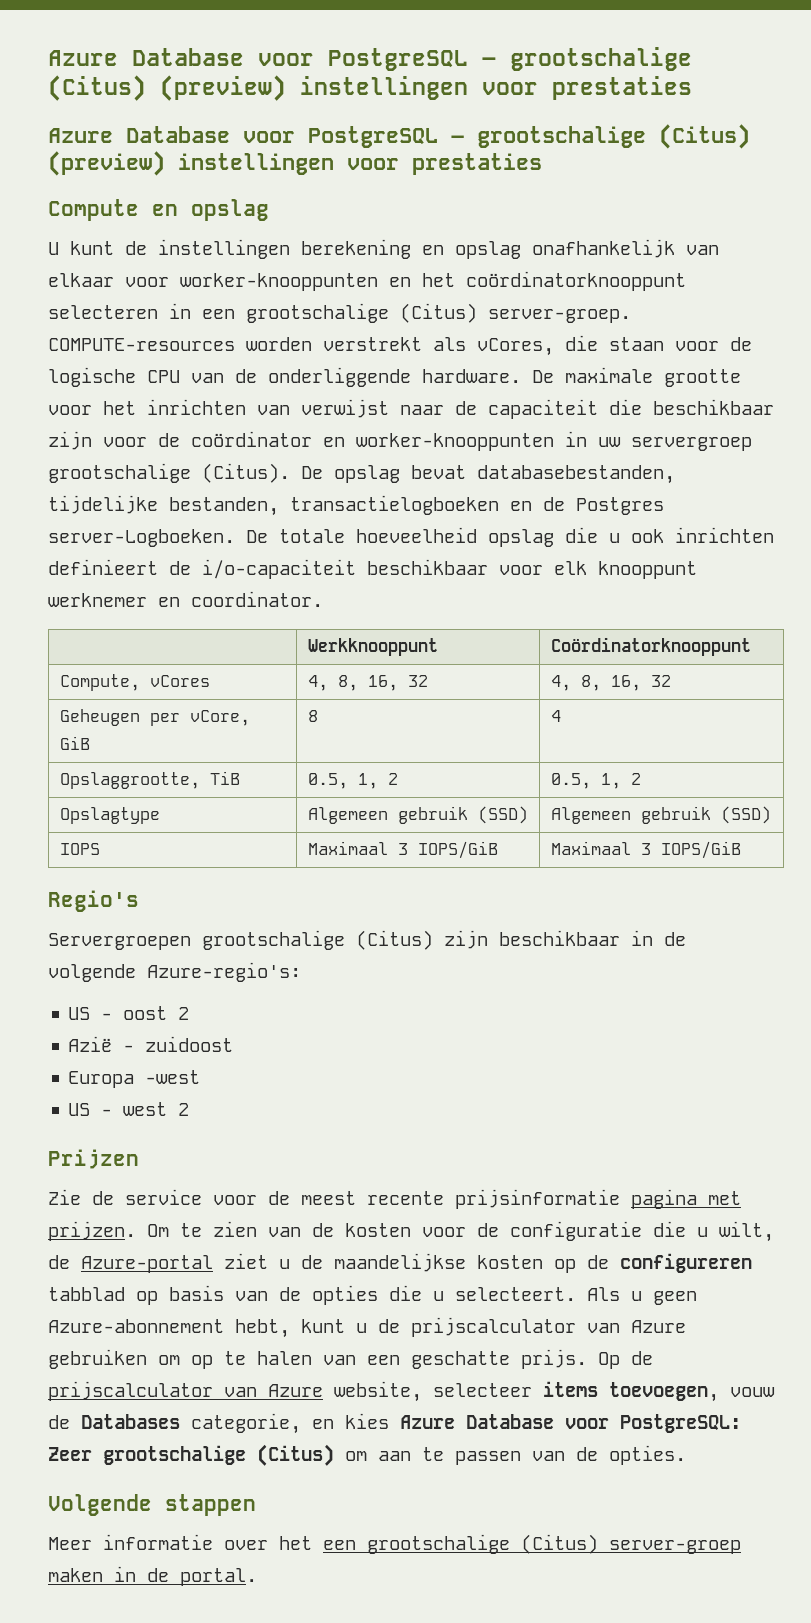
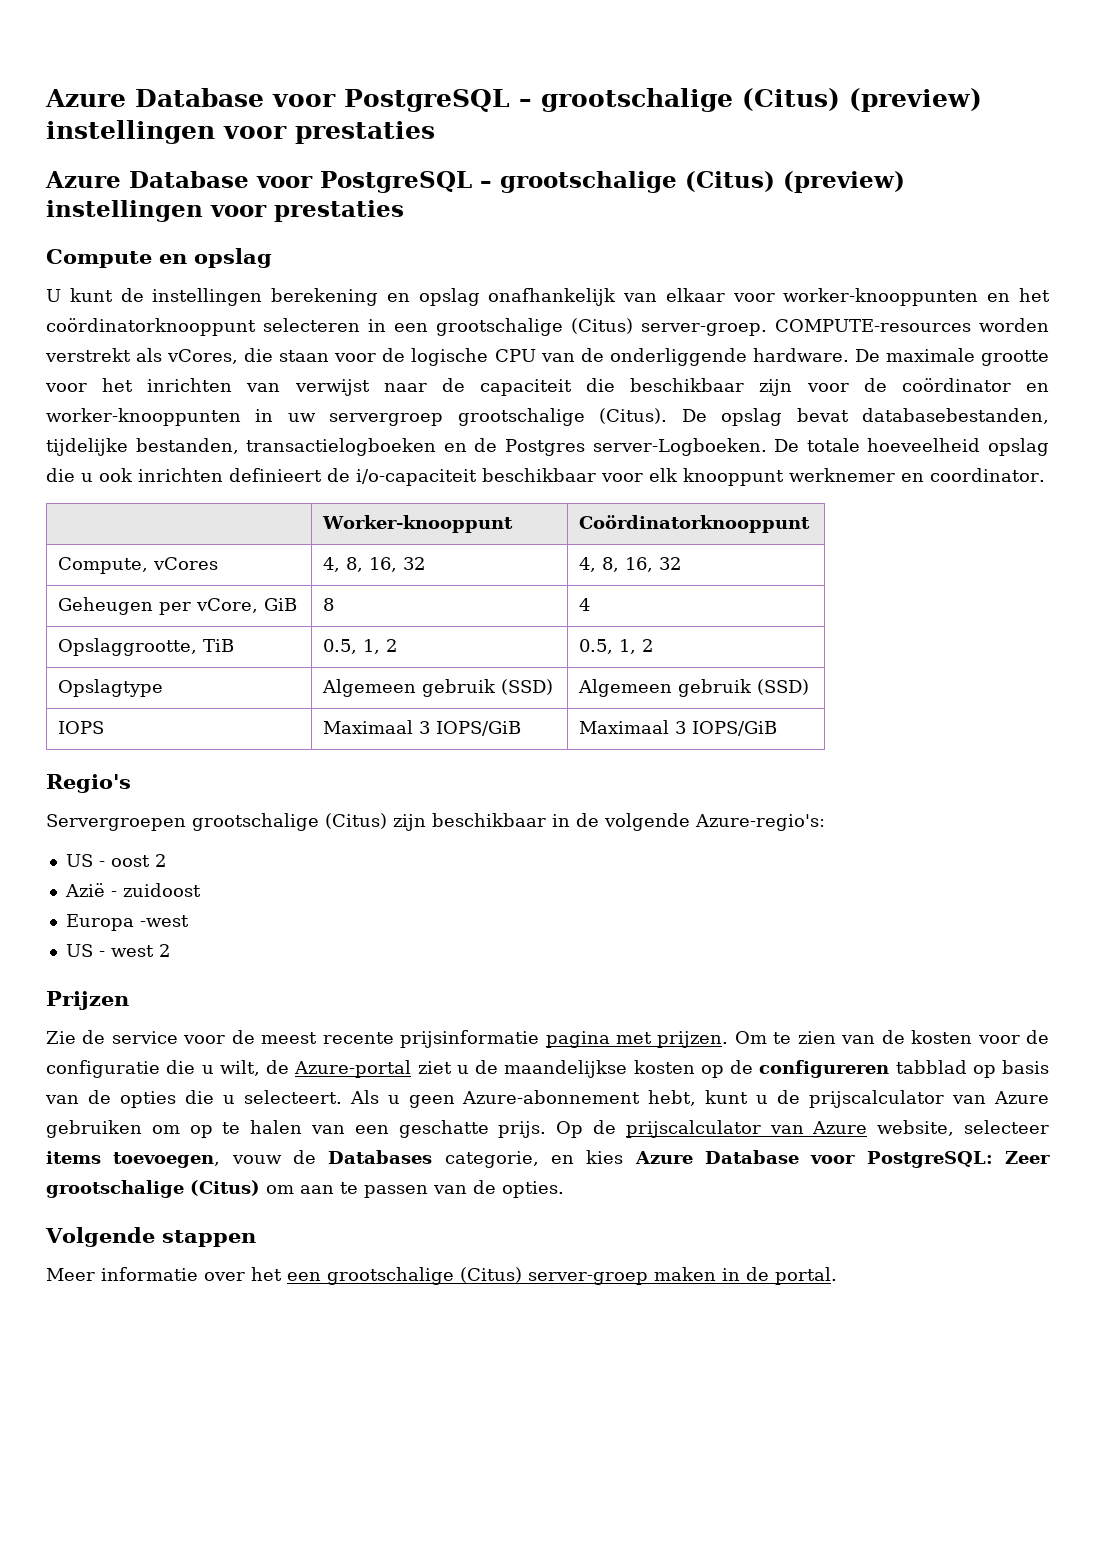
[307,638,438,656] Werkknooppunt -> [322,515,514,533] Worker-knooppunt

